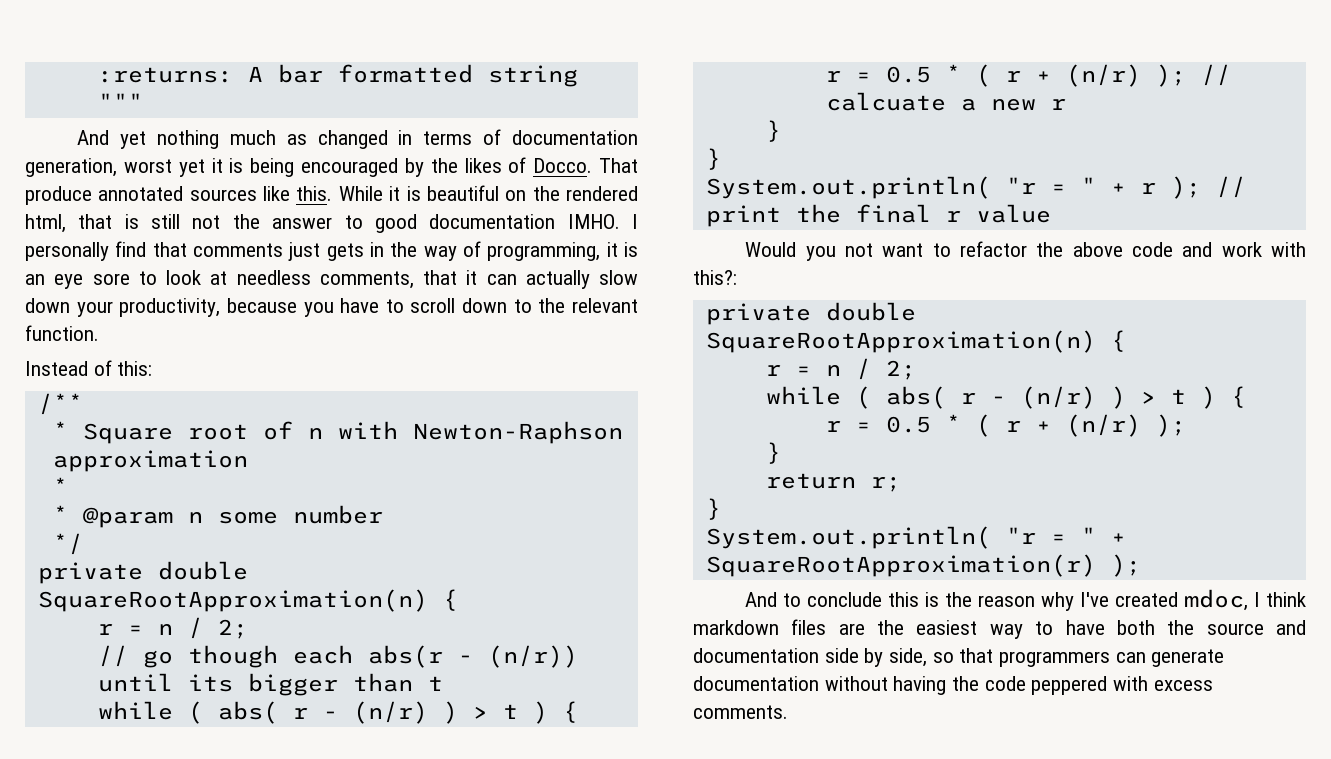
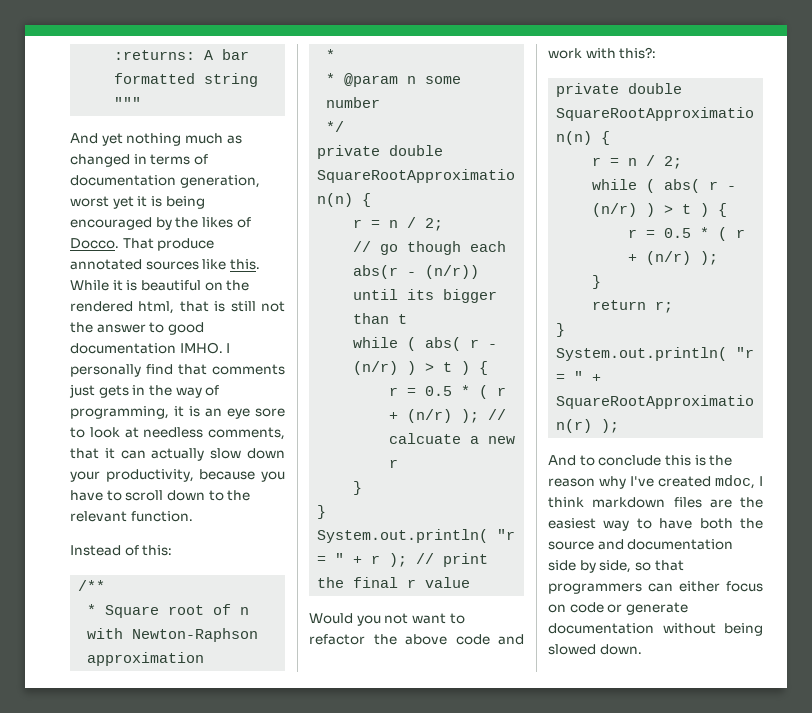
[1151,649,1225,667] [693,676,1213,695] [693,705,788,719] generate documentation without having the code peppered with excess comments. -> [679,581,763,592] [548,602,688,615] [548,623,763,636] [548,644,642,655] either focus on code or generate documentation without being slowed down.

